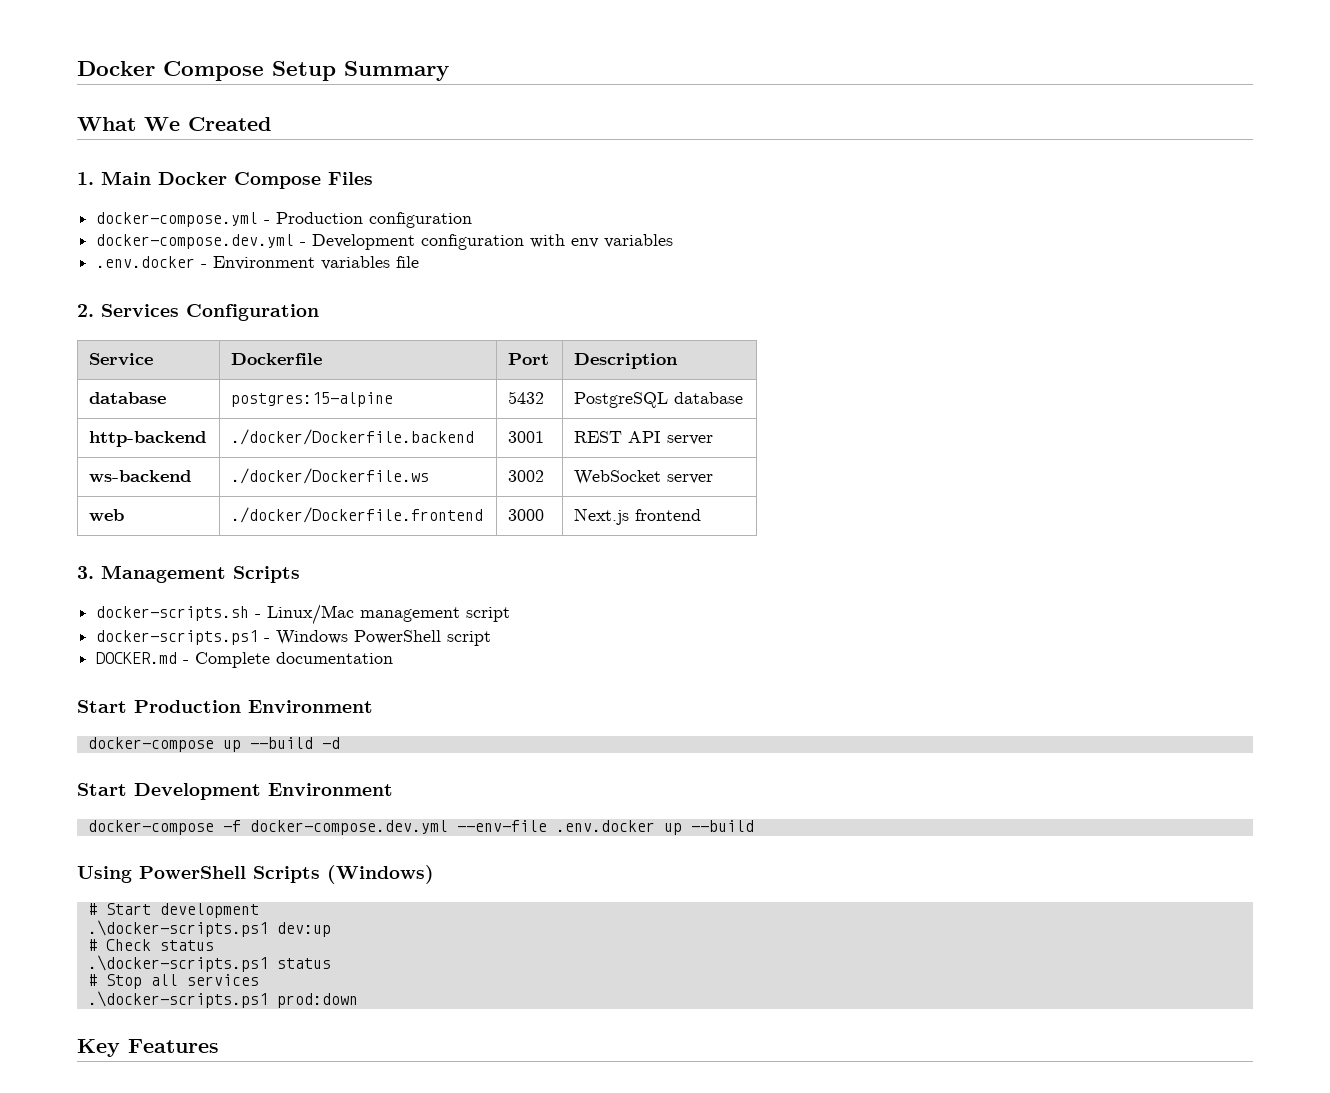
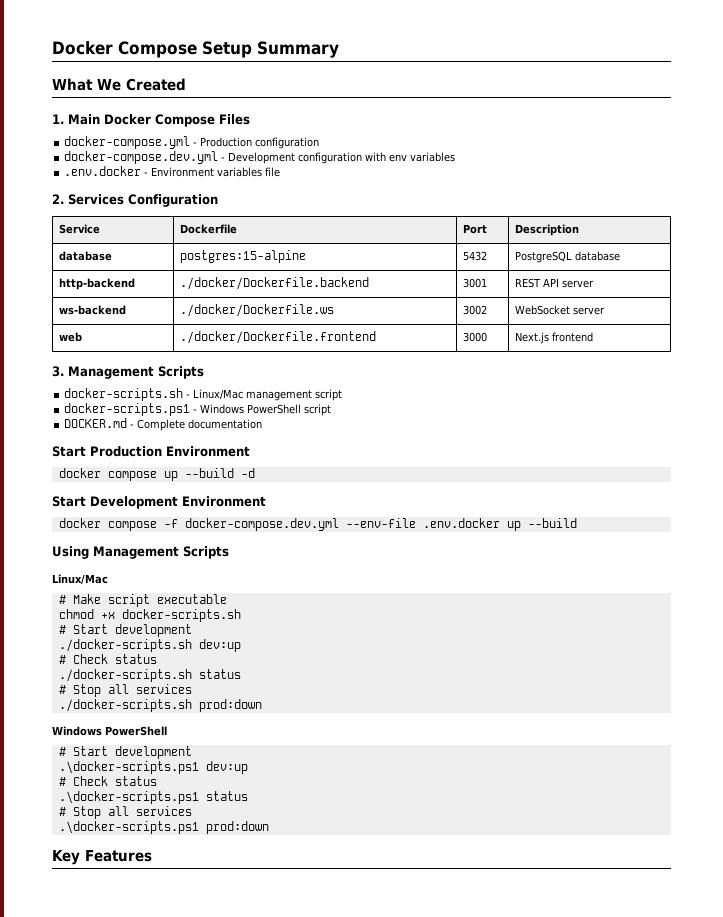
[87,737,214,752] docker-compose -> [58,468,157,481] docker compose
[87,820,214,835] docker-compose -> [58,518,157,531] docker compose
[139,865,434,884] PowerShell Scripts (Windows) -> [93,546,229,559] [52,574,108,585] [58,594,227,607] [58,609,241,622] [58,624,192,637] [58,639,241,652] [58,654,157,664] [58,669,241,682] [58,684,192,697] [58,699,262,712] [52,726,167,736] Management Scripts // Linux/Mac // # Make script executable // chmod +x docker-scripts.sh // # Start development // ./docker-scripts.sh dev:up // # Check status // ./docker-scripts.sh status // # Stop all services // ./docker-scripts.sh prod:down // Windows PowerShell

